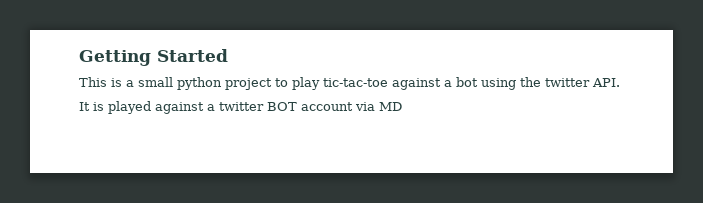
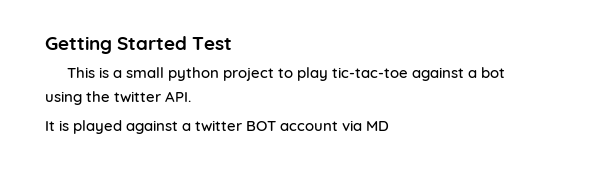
(228, 55) none -> [192,37,233,50] Test

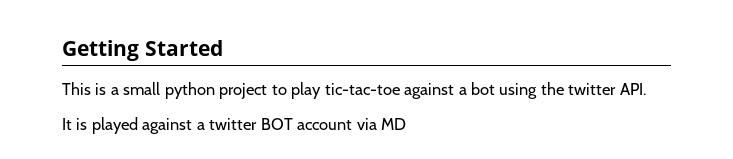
[192,37,233,50] Test -> (223, 48) none

